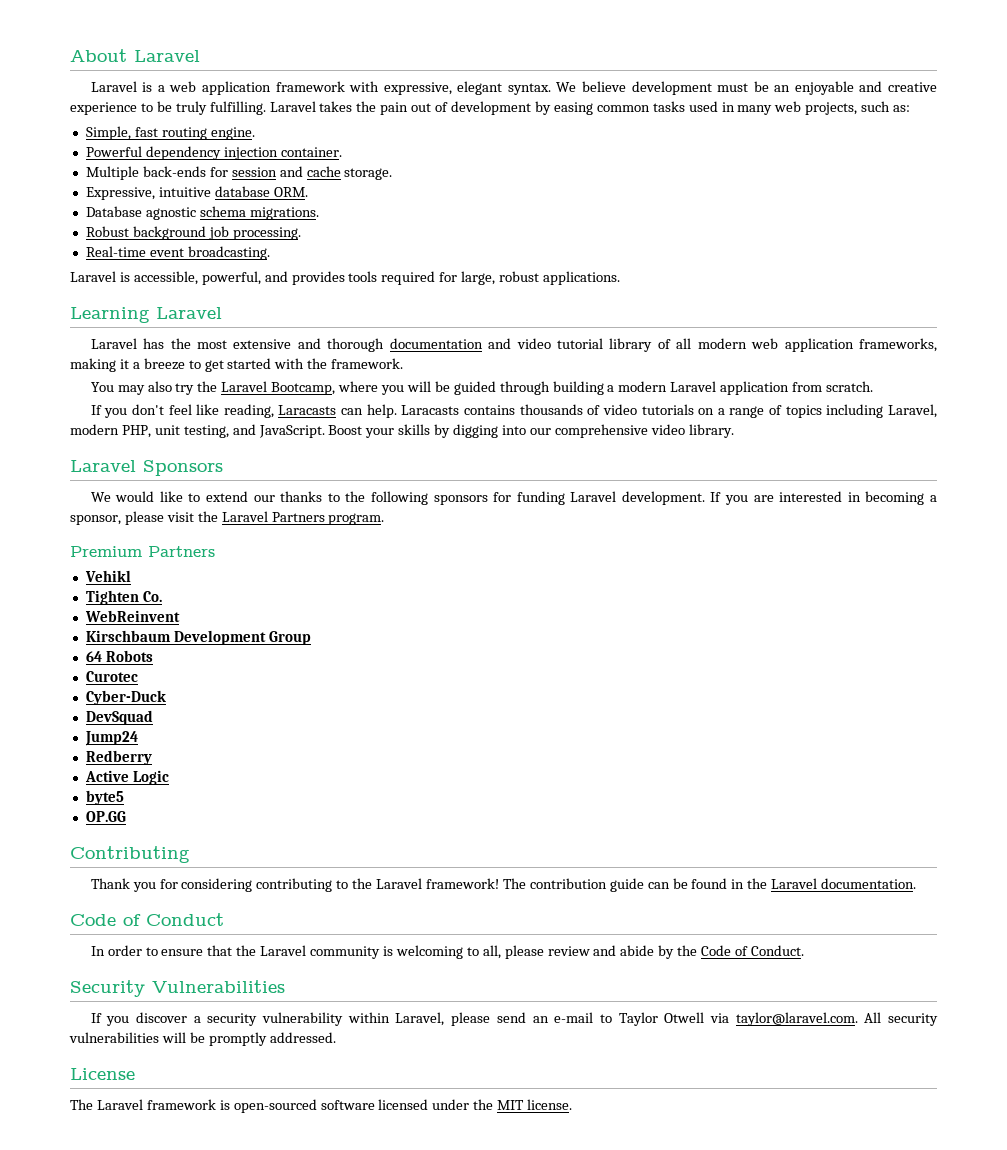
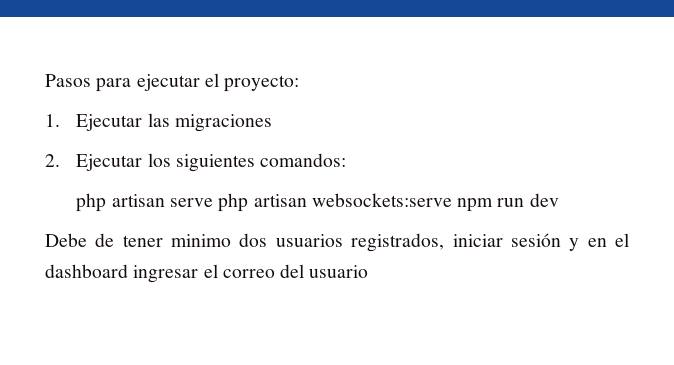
[70,49,200,62] [90,81,937,95] [70,101,911,115] [85,126,255,140] [85,146,342,160] [85,166,393,180] [85,186,308,200] [85,206,319,220] [85,226,301,240] [85,246,270,260] [70,271,621,285] [70,307,222,323] [90,338,937,352] [70,358,404,372] [90,381,874,395] [90,404,937,418] [70,424,734,438] [70,460,223,476] [90,491,938,505] [70,511,385,525] [70,546,215,557] [84,570,131,582] [85,590,162,605] [84,610,180,622] [85,630,311,645] [85,650,153,662] [85,671,138,682] [85,690,166,705] [85,710,153,725] [84,731,138,746] [85,750,152,765] [84,770,169,785] [85,790,124,805] [85,811,126,822] [70,846,190,863] [90,878,917,892] [70,913,224,926] [90,945,804,959] [70,980,285,997] [90,1012,939,1026] [69,1032,336,1046] [70,1068,135,1080] [70,1099,573,1113] About Laravel // Laravel is a web application framework with expressive, elegant syntax. We believe development must be an enjoyable and creative experience to be truly fulfilling. Laravel takes the pain out of development by easing common tasks used in many web projects, such as: // Simple, fast routing engine. // Powerful dependency injection container. // Multiple back-ends for session and cache storage. // Expressive, intuitive database ORM. // Database agnostic schema migrations. // Robust background job processing. // Real-time event broadcasting. // Laravel is accessible, powerful, and provides tools required for large, robust applications. // Learning Laravel // Laravel has the most extensive and thorough documentation and video tutorial library of all modern web application frameworks, making it a breeze to get started with the framework. // You may also try the Laravel Bootcamp, where you will be guided through building a modern Laravel application from scratch. // If you don't feel like reading, Laracasts can help. Laracasts contains thousands of video tutorials on a range of topics including Laravel, modern PHP, unit testing, and JavaScript. Boost your skills by digging into our comprehensive video library. // Laravel Sponsors // We would like to extend our thanks to the following sponsors for funding Laravel development. If you are interested in becoming a sponsor, please visit the Laravel Partners program. // Premium Partners // Vehikl // Tighten Co. // WebReinvent // Kirschbaum Development Group // 64 Robots // Curotec // Cyber-Duck // DevSquad // Jump24 // Redberry // Active Logic // byte5 // OP.GG // Contributing // Thank you for considering contributing to the Laravel framework! The contribution guide can be found in the Laravel documentation. // Code of Conduct // In order to ensure that the Laravel community is welcoming to all, please review and abide by the Code of Conduct. // Security Vulnerabilities // If you discover a security vulnerability within Laravel, please send an e-mail to Taylor Otwell via taylor@laravel.com. All security vulnerabilities will be promptly addressed. // License // The Laravel framework is open-sourced software licensed under the MIT license. -> [45,73,300,92] [45,113,273,132] [45,153,347,172] [76,193,559,212] [45,233,630,252] [45,264,369,283] Pasos para ejecutar el proyecto: // 1. Ejecutar las migraciones // 2. Ejecutar los siguientes comandos: // php artisan serve php artisan websockets:serve npm run dev // Debe de tener minimo dos usuarios registrados, iniciar sesión y en el dashboard ingresar el correo del usuario

